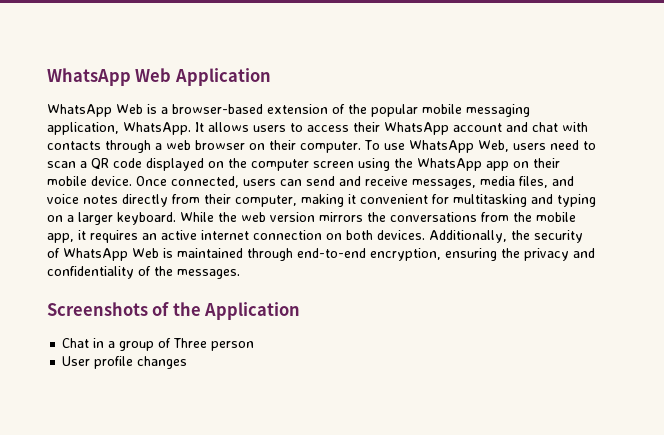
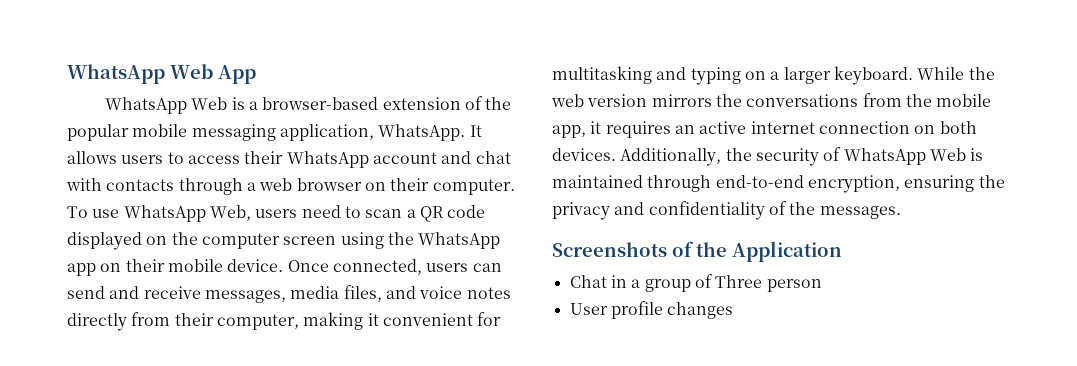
[47,68,271,86] WhatsApp Web Application -> [67,64,256,84] WhatsApp Web App

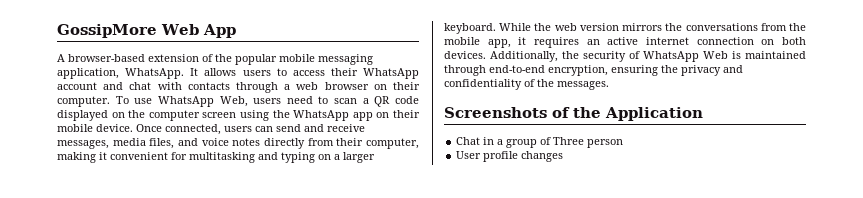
[67,64,165,84] WhatsApp -> [57,24,157,38] GossipMore
[105,97,259,114] WhatsApp Web is a -> [57,54,65,62] A

